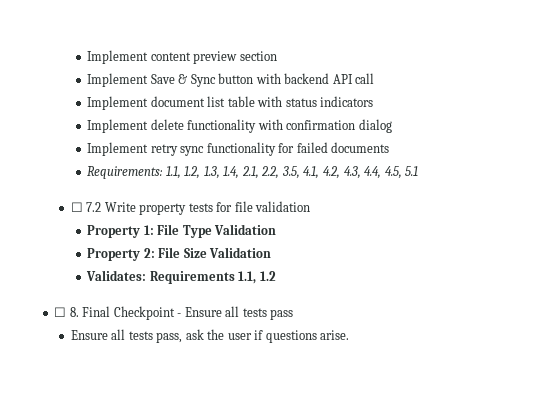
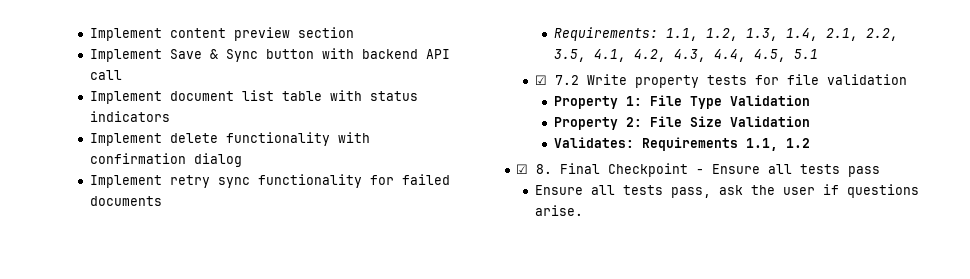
[70,202,83,212] ☐ -> [535,75,548,85] ☑
[54,307,67,317] ☐ -> [516,164,529,174] ☑

